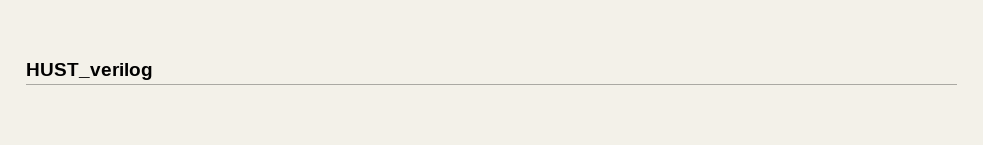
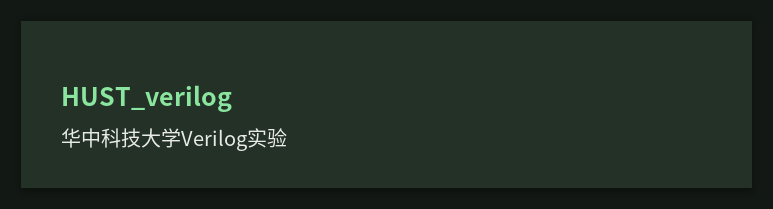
(153, 71) none -> [61,128,287,151] // 华中科技大学Verilog实验

